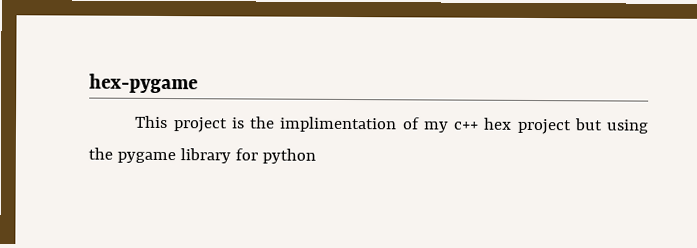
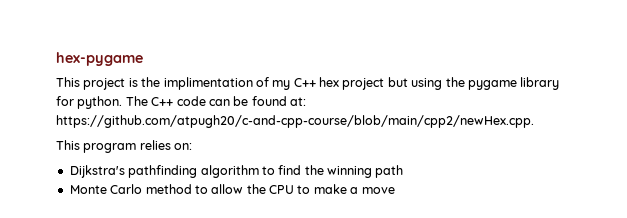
[453,121,480,130] c++ -> [293,78,316,87] C++
[261,148,316,164] python -> [77,96,306,109] [56,115,534,128] [56,140,193,153] [69,165,404,178] [69,184,395,194] python. The C++ code can be found at: https://github.com/atpugh20/c-and-cpp-course/blob/main/cpp2/newHex.cpp. // This program relies on: // Dijkstra's pathfinding algorithm to find the winning path // Monte Carlo method to allow the CPU to make a move

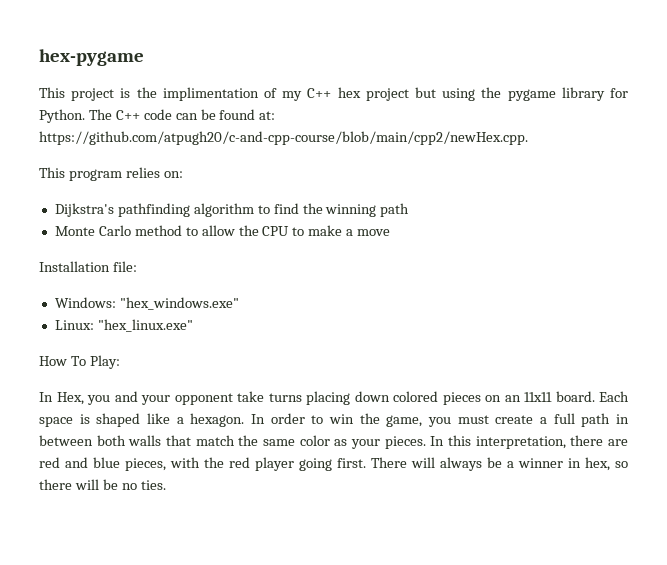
[77,96,123,109] python. -> [39,109,85,123] Python.
(395, 190) none -> [39,261,137,272] [54,297,239,310] [54,319,193,332] [39,355,120,369] [39,391,629,405] [39,413,629,427] [39,435,628,449] [39,457,628,471] [39,479,166,490] // Installation file: // Windows: "hex_windows.exe" // Linux: "hex_linux.exe" // How To Play: // In Hex, you and your opponent take turns placing down colored pieces on an 11x11 board. Each space is shaped like a hexagon. In order to win the game, you must create a full path in between both walls that match the same color as your pieces. In this interpretation, there are red and blue pieces, with the red player going first. There will always be a winner in hex, so there will be no ties.

